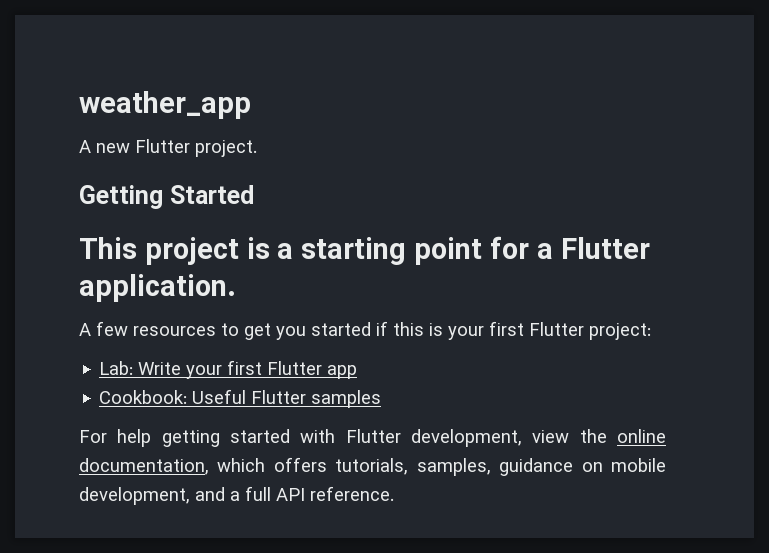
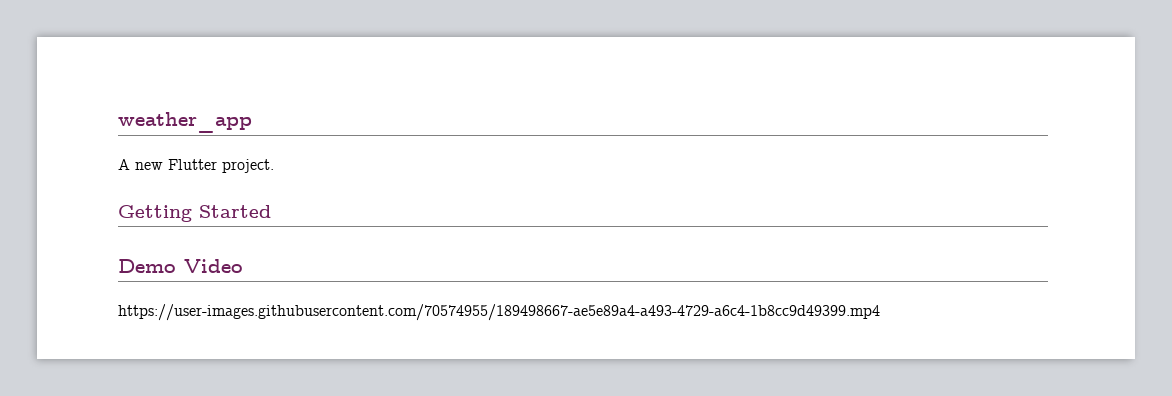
[79,236,650,265] [79,274,236,302] [79,321,651,340] [99,360,358,379] [99,389,382,408] [79,429,666,447] [79,457,667,476] [79,486,394,505] This project is a starting point for a Flutter application. // A few resources to get you started if this is your first Flutter project: // Lab: Write your first Flutter app // Cookbook: Useful Flutter samples // For help getting started with Flutter development, view the online documentation, which offers tutorials, samples, guidance on mobile development, and a full API reference. -> [118,259,243,273] [118,304,880,321] Demo Video // https://user-images.githubusercontent.com/70574955/189498667-ae5e89a4-a493-4729-a6c4-1b8cc9d49399.mp4

